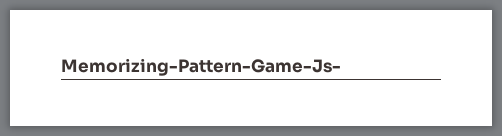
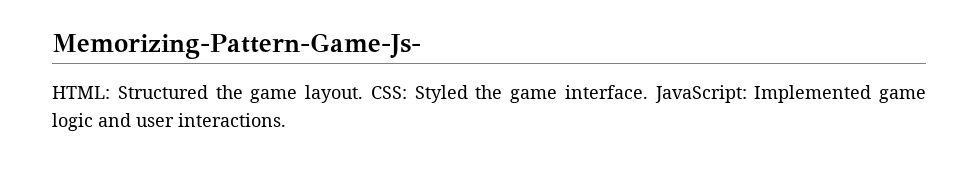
(341, 67) none -> [52,85,926,103] [52,113,286,131] // HTML: Structured the game layout. CSS: Styled the game interface. JavaScript: Implemented game logic and user interactions.

